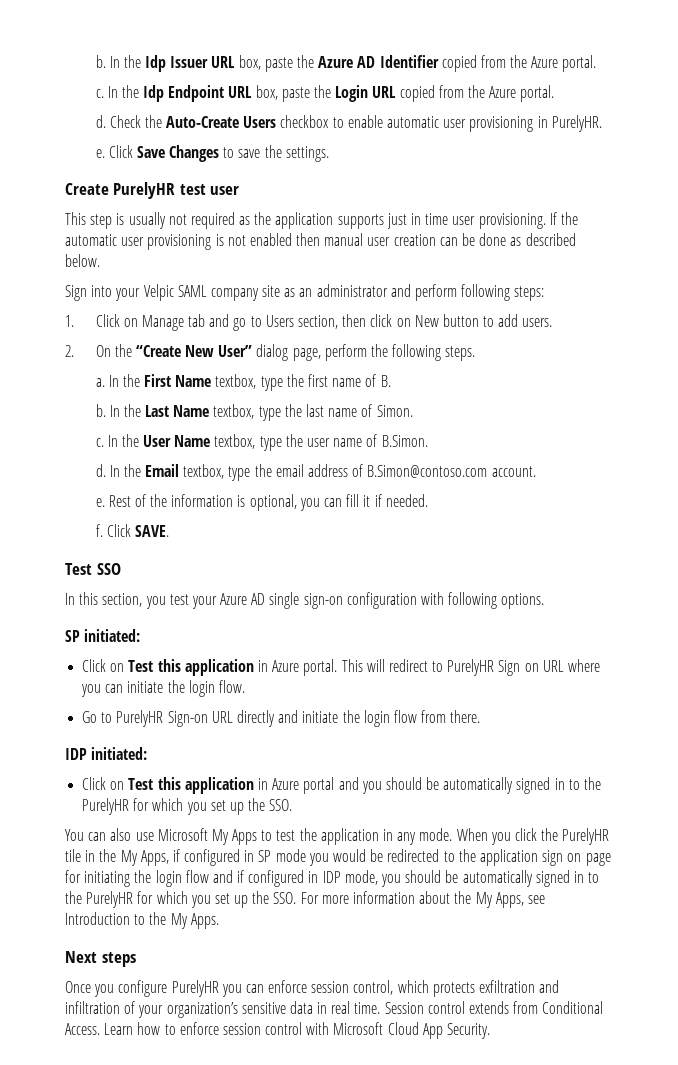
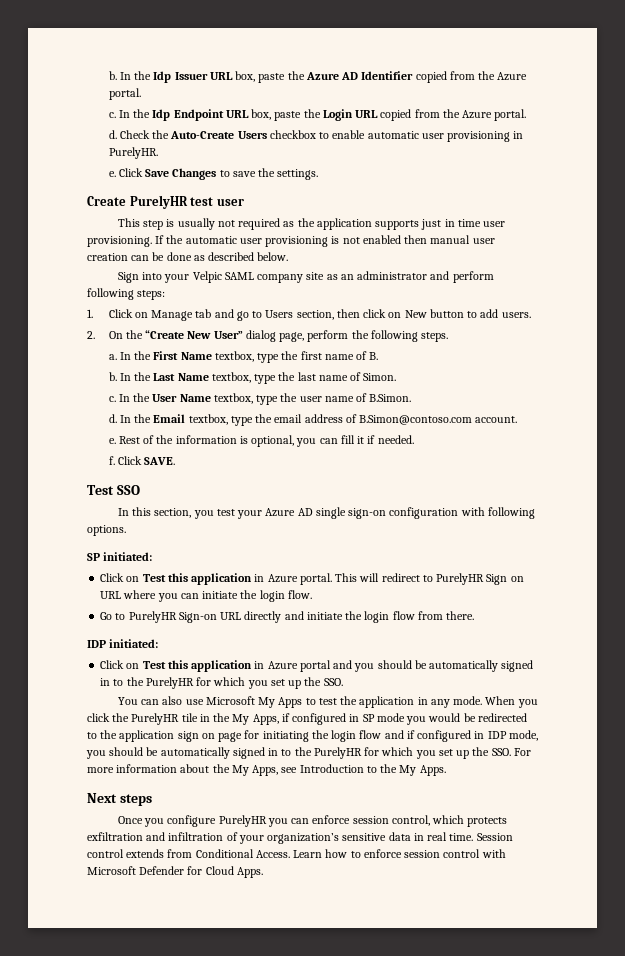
[387,1022,491,1039] Cloud App Security. -> [139,866,263,878] Defender for Cloud Apps.

